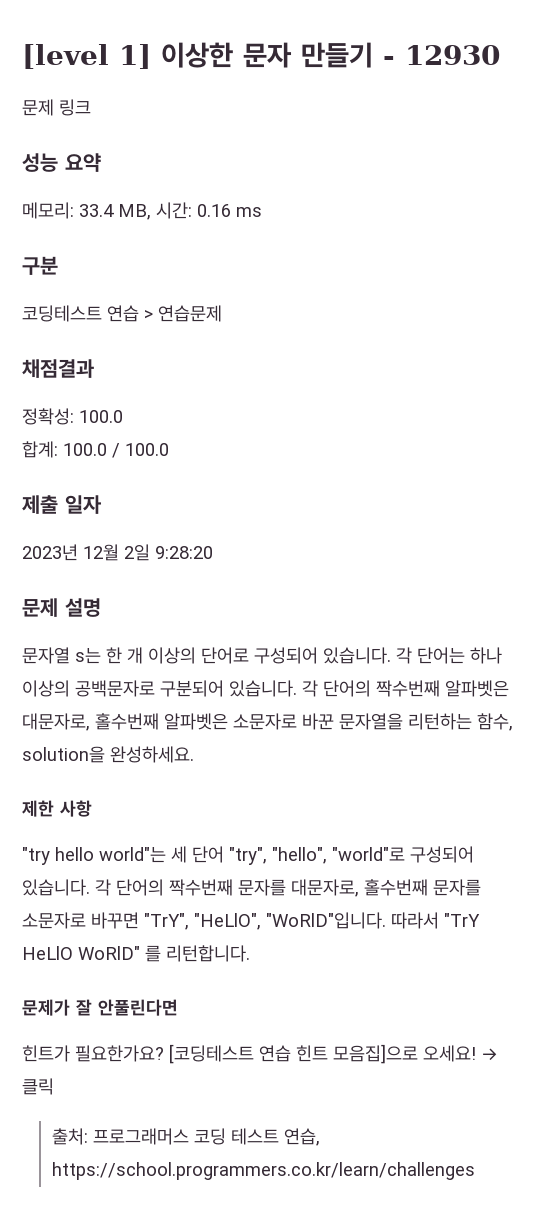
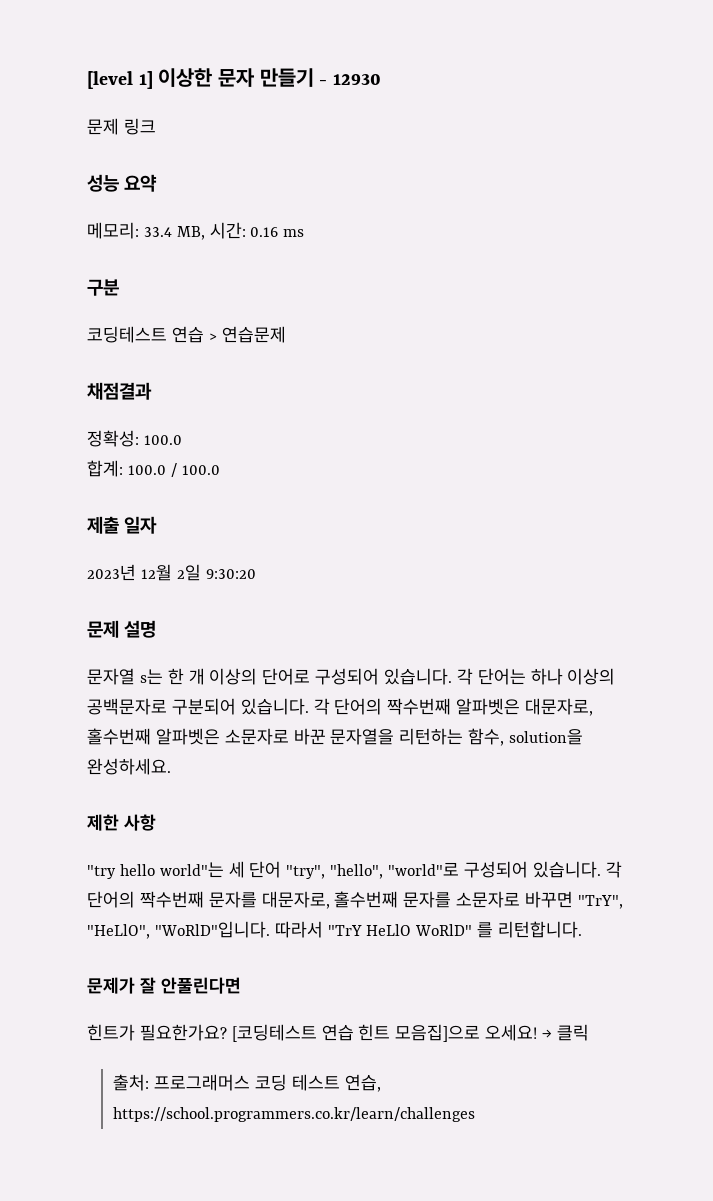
[155,546,213,559] 9:28:20 -> [205,569,256,579] 9:30:20

